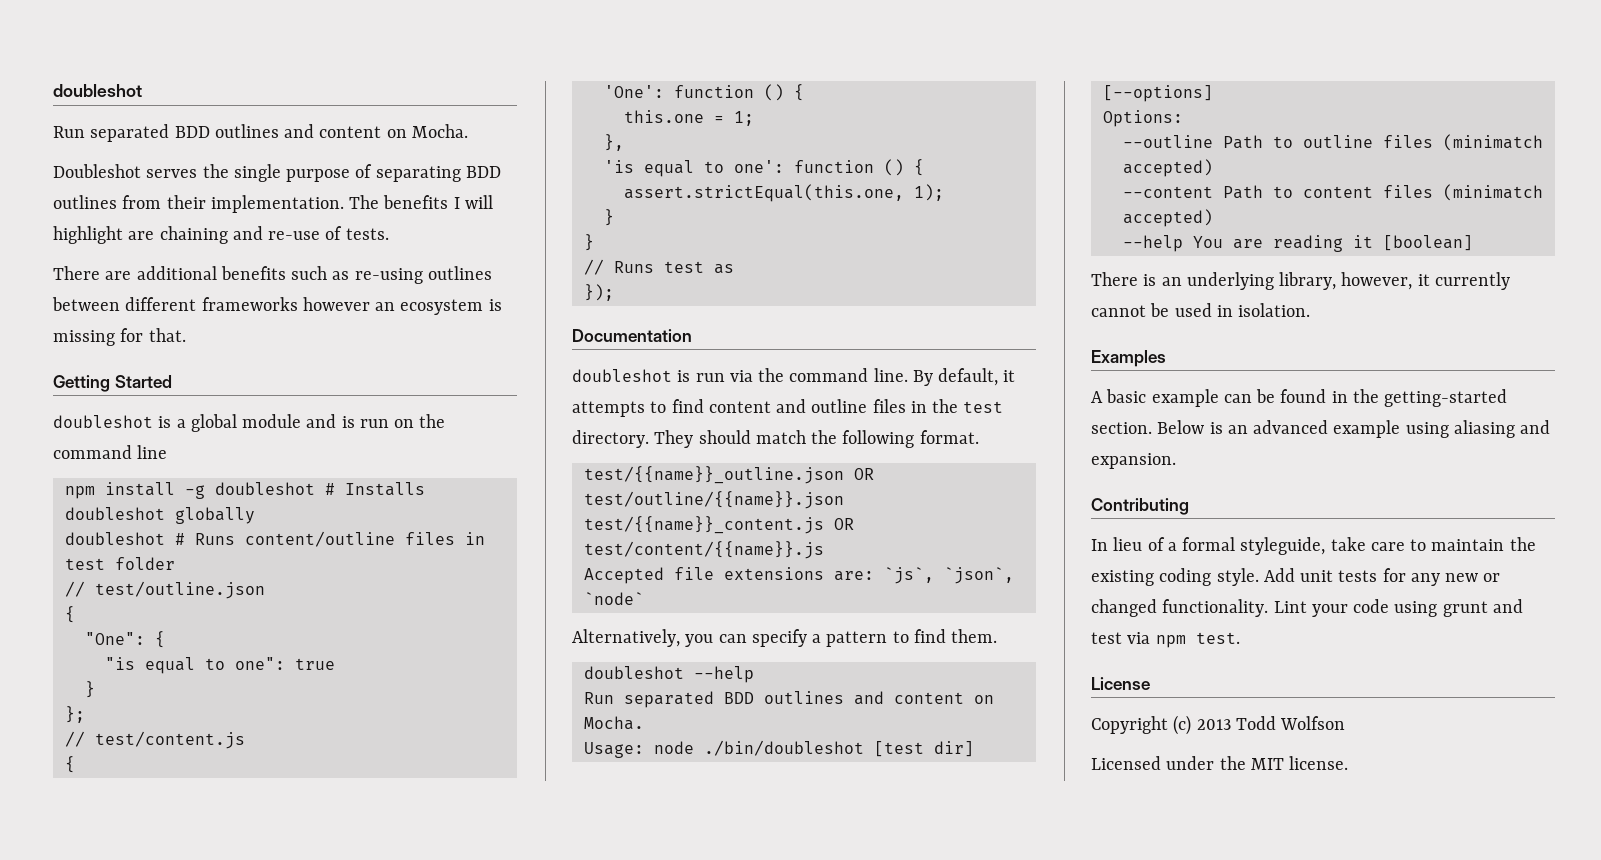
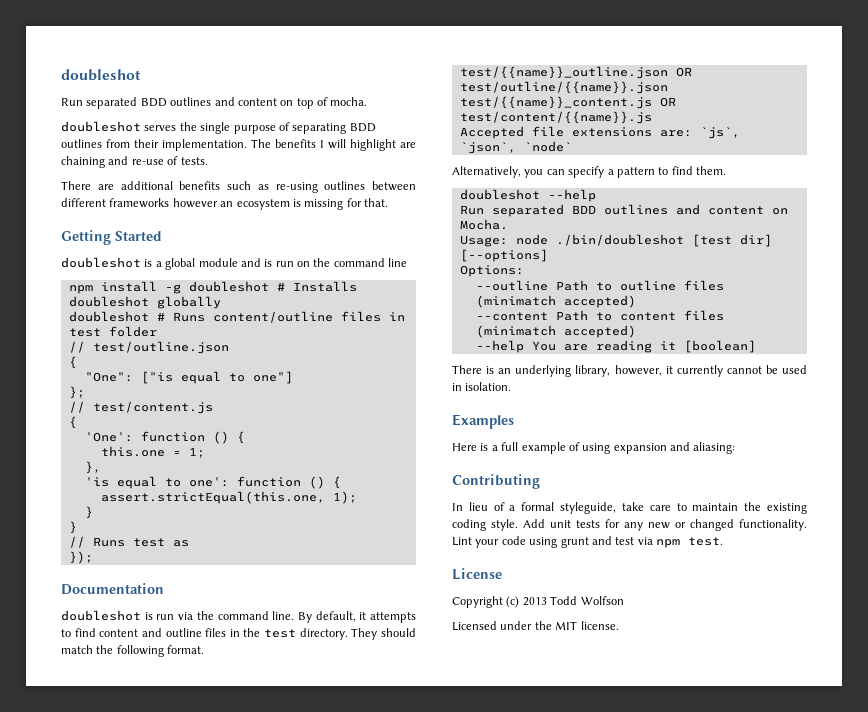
[411,124,468,138] [53,164,141,178] Mocha. // Doubleshot -> [296,97,368,109] [61,121,141,132] top of mocha. // doubleshot
[154,631,165,648] [104,657,335,674] [84,681,95,698] { // "is equal to one": true // } -> [140,371,293,384] ["is equal to one"]
[1091,389,1508,407] [1091,420,1551,438] [1091,453,1176,469] A basic example can be found in the getting-started section. Below is an advanced example using aliasing and expansion. -> [452,442,736,454] Here is a full example of using expansion and aliasing:

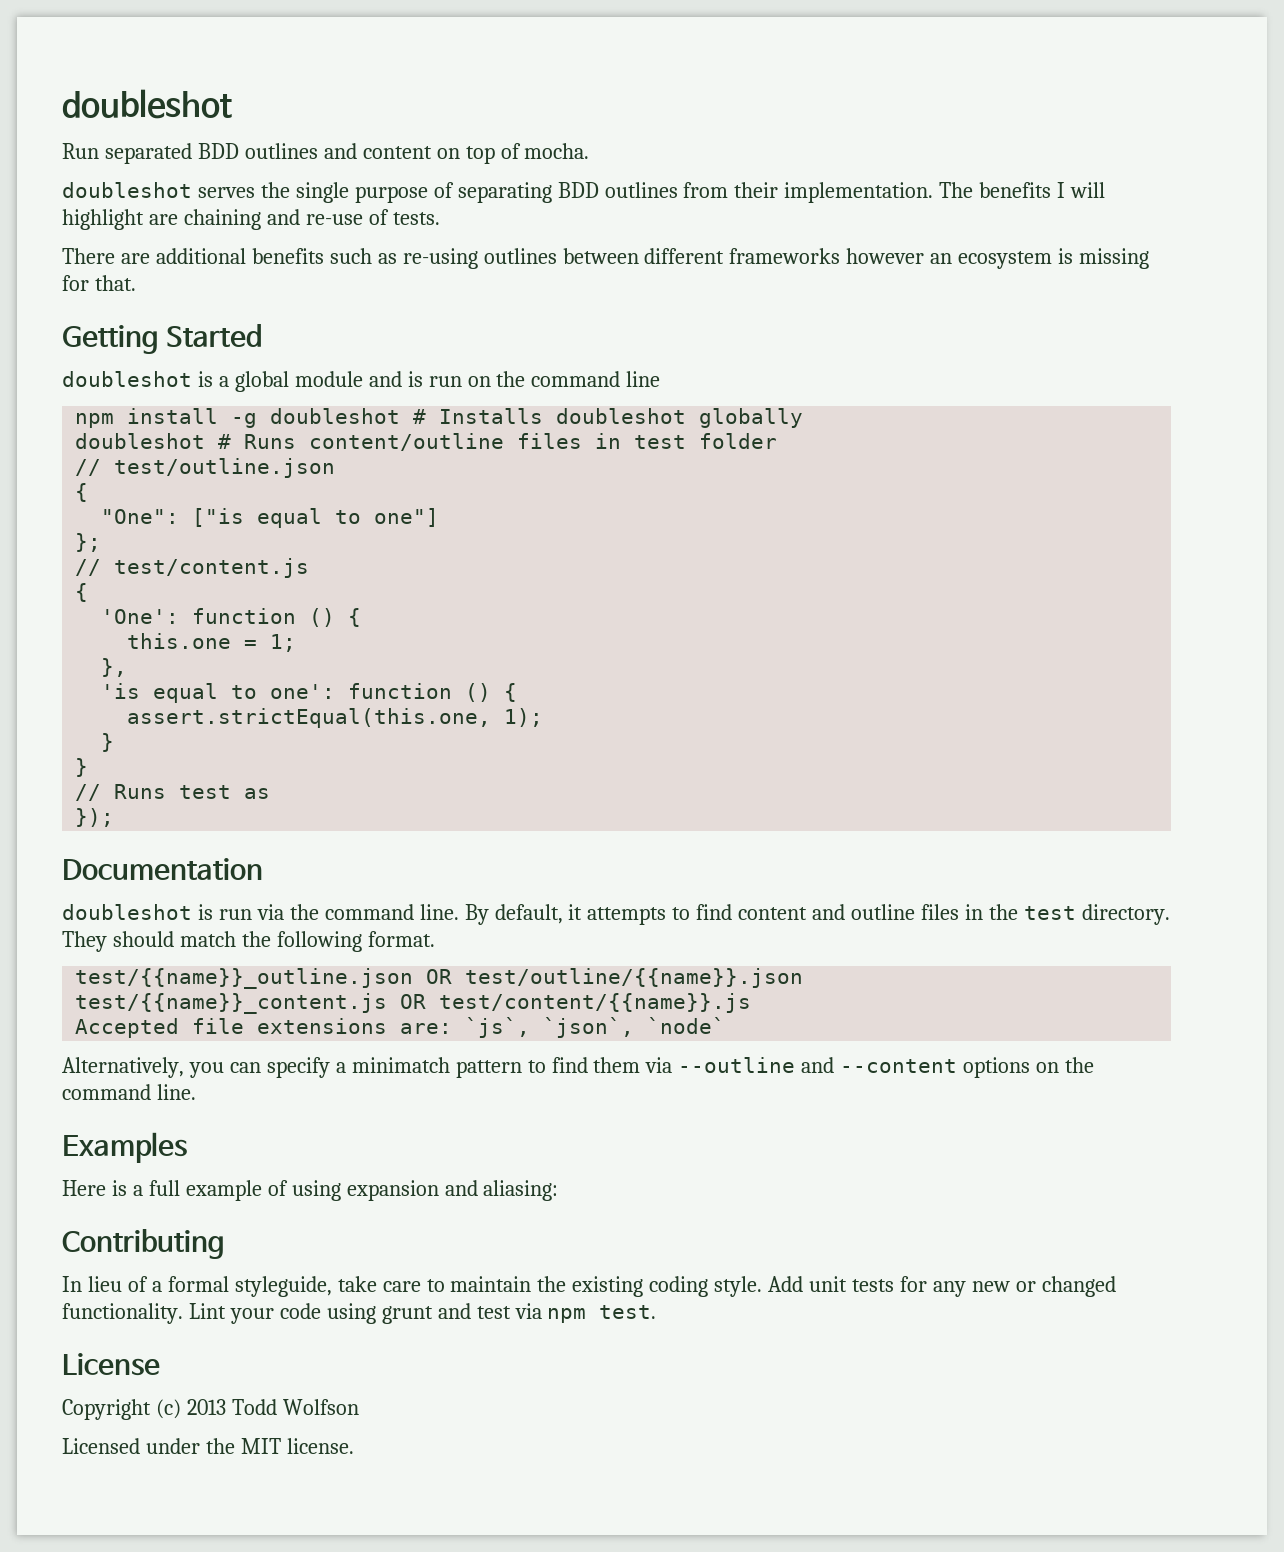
(614, 172) none -> [351,1057,450,1073] minimatch
[696,166,726,175] [459,189,596,202] [459,204,788,217] [459,219,508,230] [459,234,772,247] [459,249,548,262] [459,265,524,277] [475,280,724,291] [475,295,636,308] [475,310,724,321] [475,325,636,338] [475,340,756,353] [452,365,807,377] [452,382,512,391] them. // doubleshot --help // Run separated BDD outlines and content on Mocha. // Usage: node ./bin/doubleshot [test dir] [--options] // Options: // --outline Path to outline files (minimatch accepted) // --content Path to content files (minimatch accepted) // --help You are reading it [boolean] // There is an underlying library, however, it currently cannot be used in isolation. -> [593,1057,1095,1078] [62,1084,196,1100] them via --outline and --content options on the command line.

